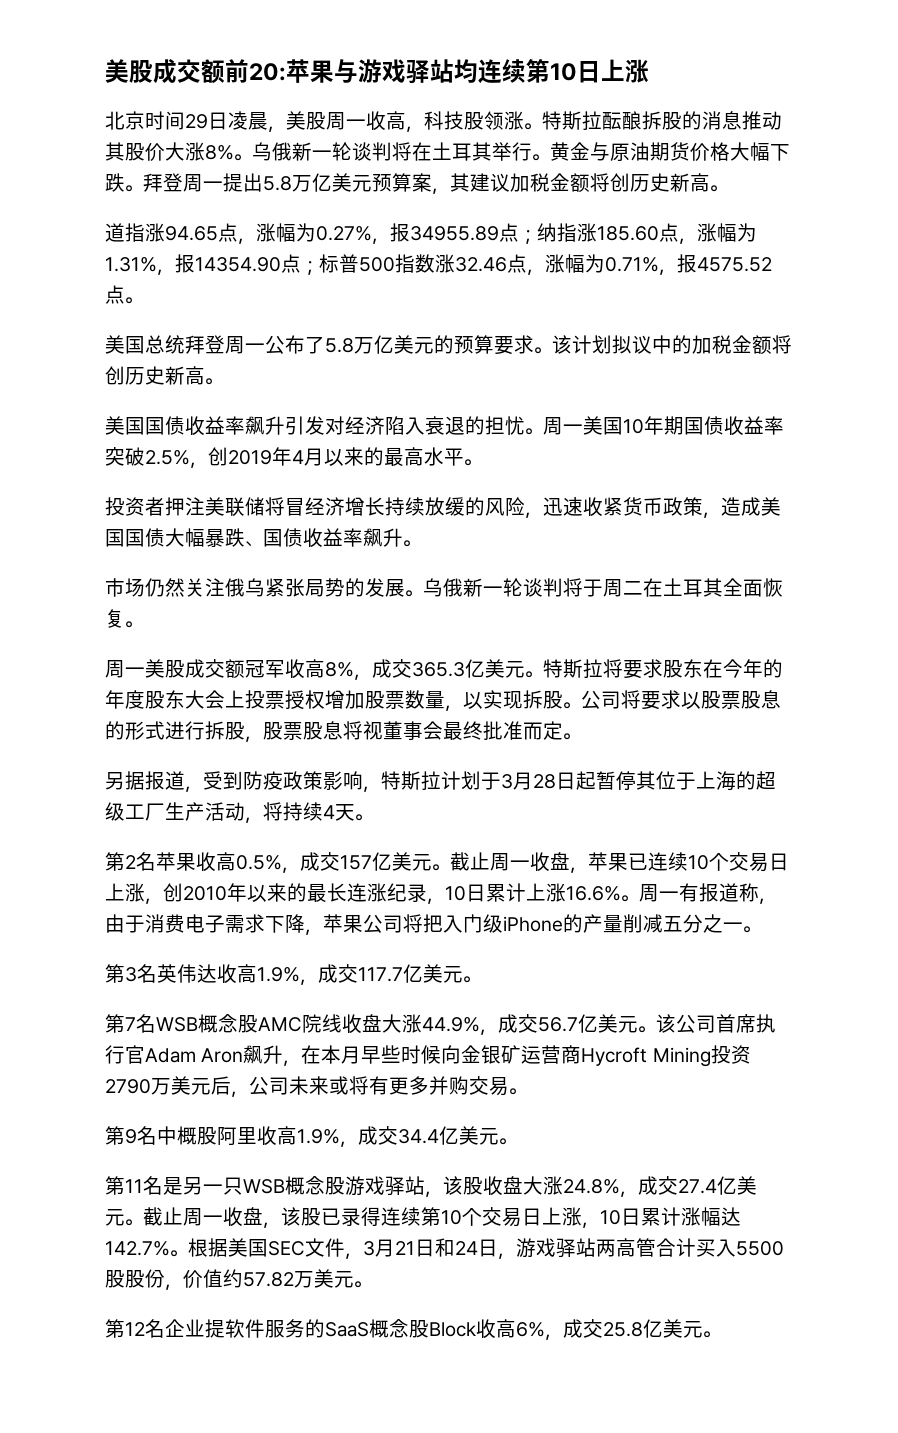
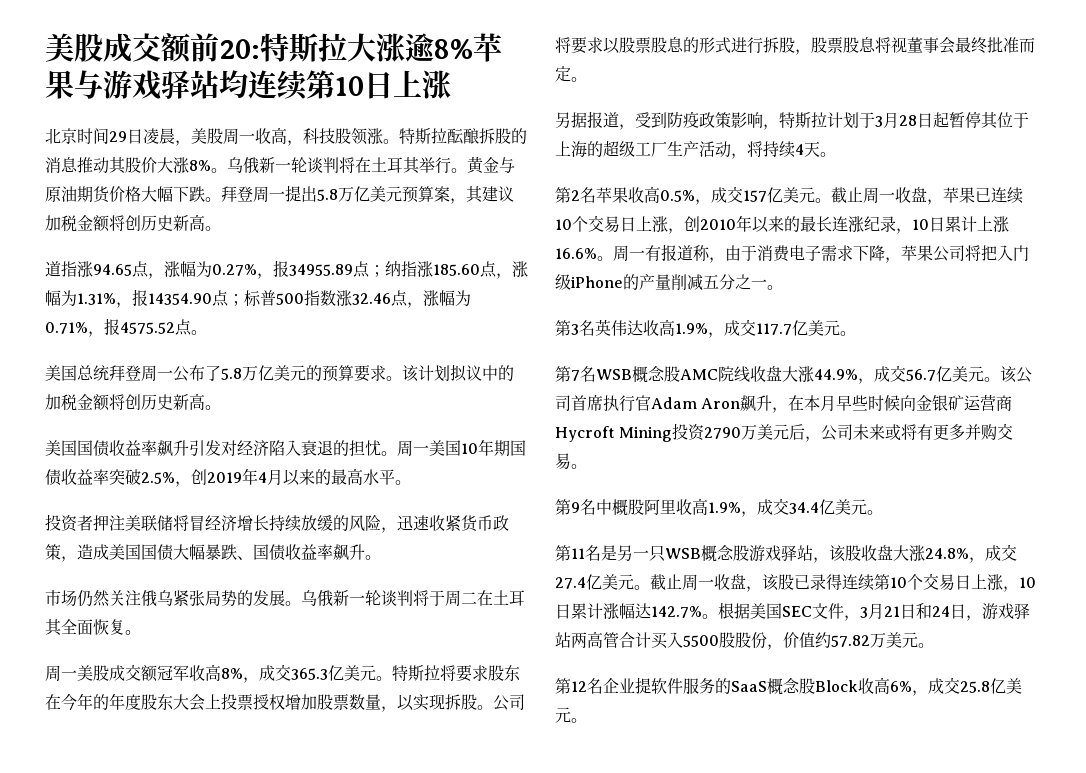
(286, 72) none -> [260,33,473,62] 特斯拉大涨逾8%

